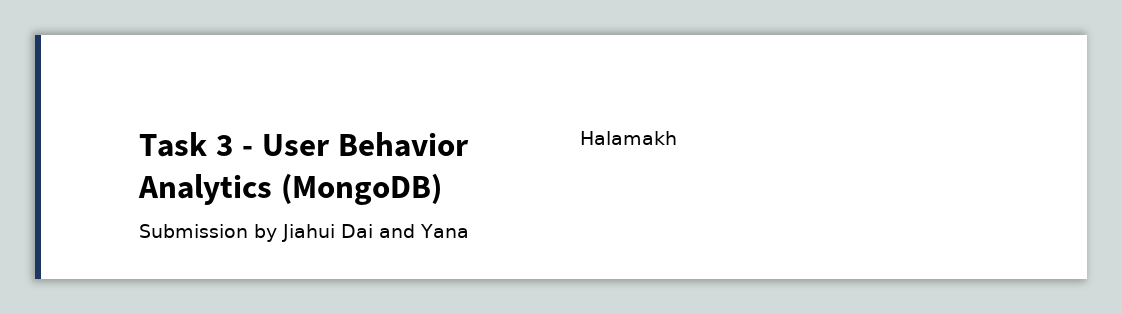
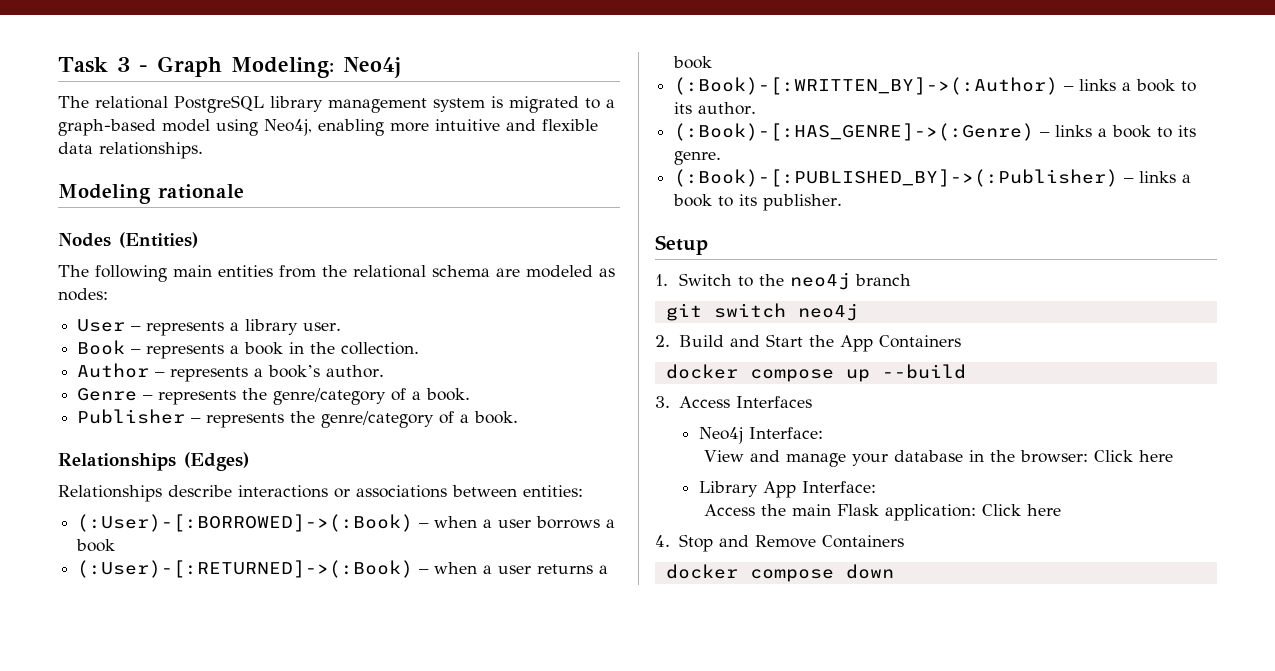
[261,132,469,157] [138,173,442,205] [139,224,469,242] [580,131,677,145] User Behavior Analytics (MongoDB) // Submission by Jiahui Dai and Yana Halamakh -> [156,56,400,78] [58,95,615,113] [58,119,598,136] [58,142,203,159] [58,184,244,204] [58,232,198,248] [58,265,615,282] [58,288,108,301] [77,319,342,336] [77,340,420,359] [77,363,385,382] [77,388,471,405] [77,409,519,428] [58,452,249,471] [58,485,583,502] [77,514,616,532] [76,539,116,552] [77,560,609,578] [673,56,713,69] [674,77,1197,95] [674,102,757,115] [674,123,1197,141] [674,151,722,165] [674,169,1192,187] [673,194,843,211] [655,235,708,255] [655,272,912,290] [665,303,858,321] [655,334,962,352] [665,364,966,382] [655,396,813,408] [698,427,823,444] [703,450,1173,467] [698,481,876,498] [703,504,1061,521] [655,534,905,552] [665,564,894,582] Graph Modeling: Neo4j // The relational PostgreSQL library management system is migrated to a graph-based model using Neo4j, enabling more intuitive and flexible data relationships. // Modeling rationale // Nodes (Entities) // The following main entities from the relational schema are modeled as nodes: // User – represents a library user. // Book – represents a book in the collection. // Author – represents a book’s author. // Genre – represents the genre/category of a book. // Publisher – represents the genre/category of a book. // Relationships (Edges) // Relationships describe interactions or associations between entities: // (:User)-[:BORROWED]->(:Book) – when a user borrows a book // (:User)-[:RETURNED]->(:Book) – when a user returns a book // (:Book)-[:WRITTEN_BY]->(:Author) – links a book to its author. // (:Book)-[:HAS_GENRE]->(:Genre) – links a book to its genre. // (:Book)-[:PUBLISHED_BY]->(:Publisher) – links a book to its publisher. // Setup // 1. Switch to the neo4j branch // git switch neo4j // 2. Build and Start the App Containers // docker compose up --build // 3. Access Interfaces // Neo4j Interface: // View and manage your database in the browser: Click here // Library App Interface: // Access the main Flask application: Click here // 4. Stop and Remove Containers // docker compose down

